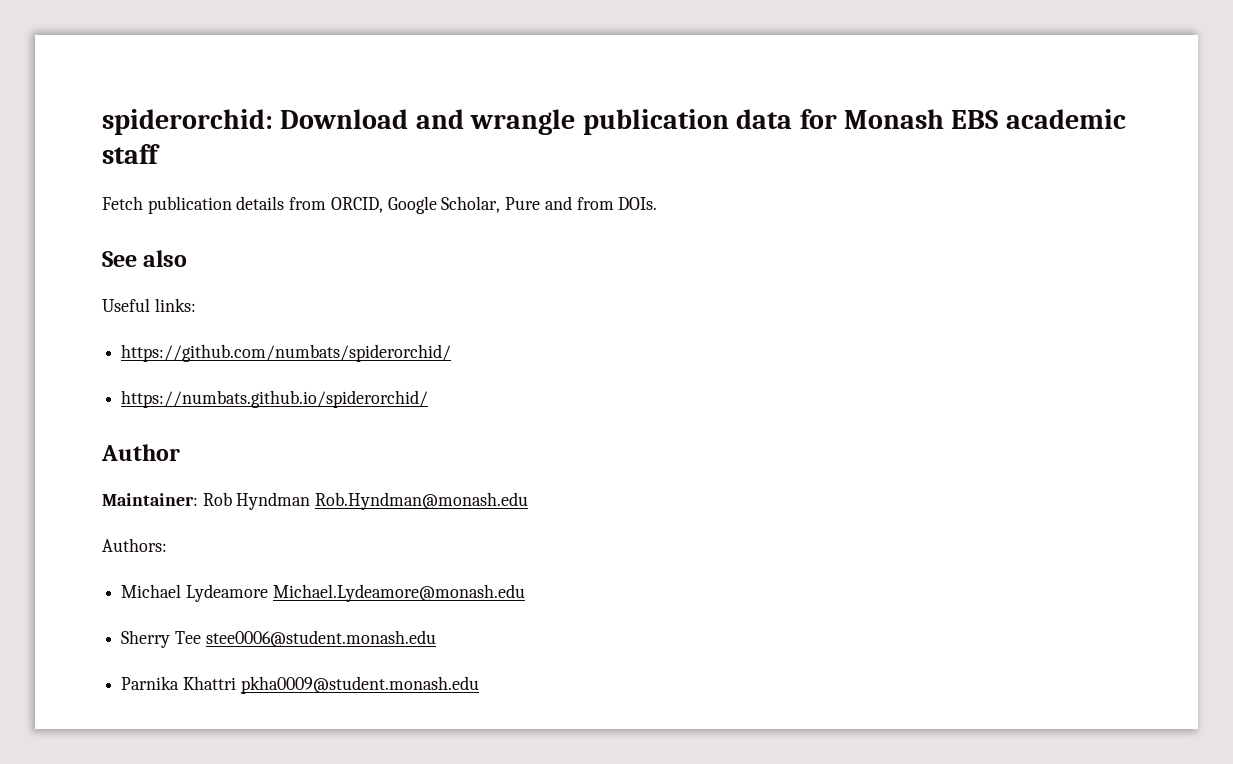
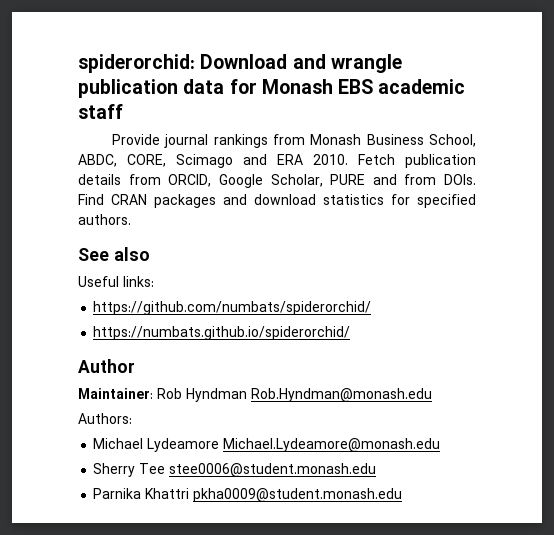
(160, 154) none -> [112,134,476,148] [78,154,348,168] Provide journal rankings from Monash Business School, ABDC, CORE, Scimago and ERA 2010.
[505,197,541,210] Pure -> [330,174,366,185] PURE
(658, 203) none -> [78,194,476,208] [78,214,131,225] Find CRAN packages and download statistics for specified authors.

